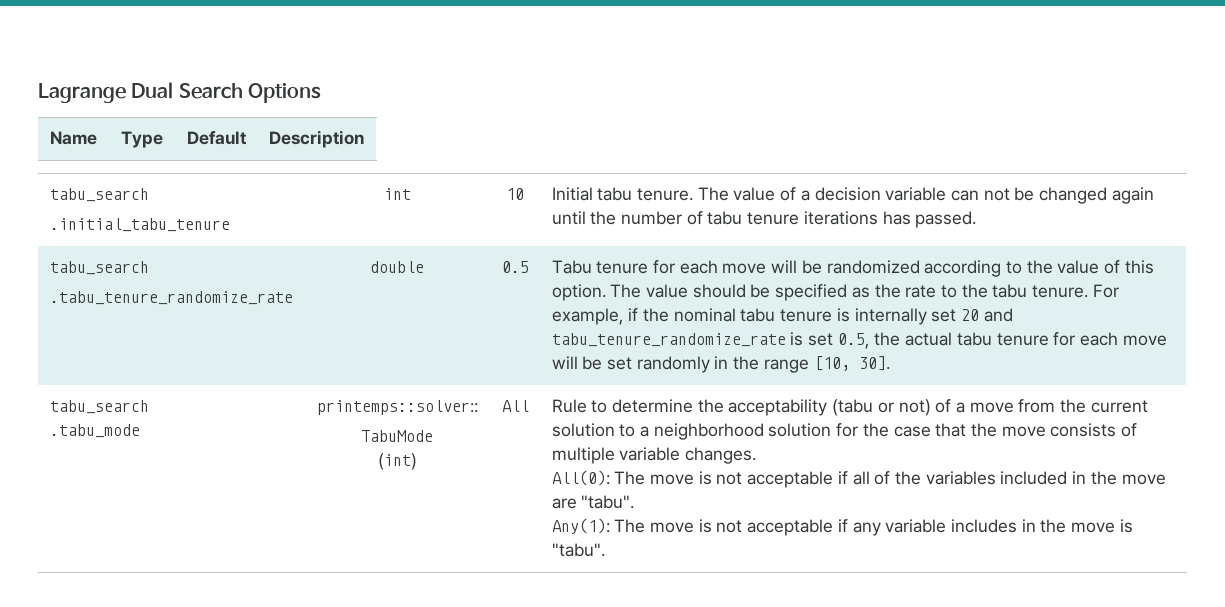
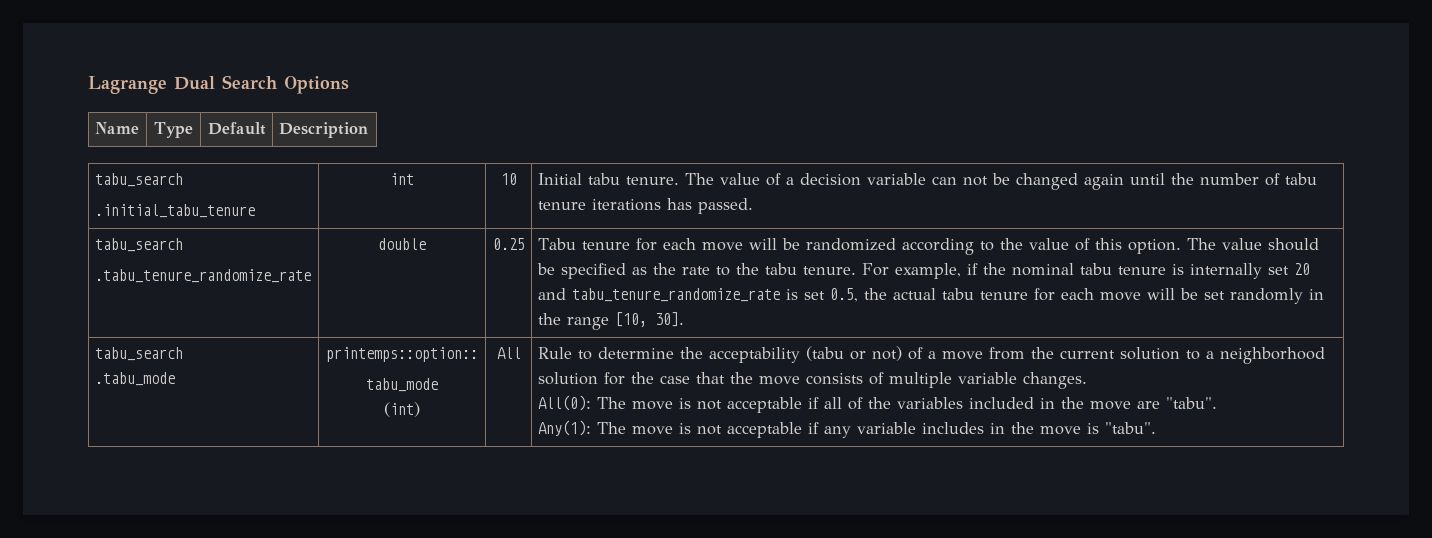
[501,261,529,273] 0.5 -> [492,238,525,250] 0.25
[316,400,478,415] [361,430,433,442] printemps::solver:: // TabuMode -> [326,347,478,362] [366,378,438,392] printemps::option:: // tabu_mode

